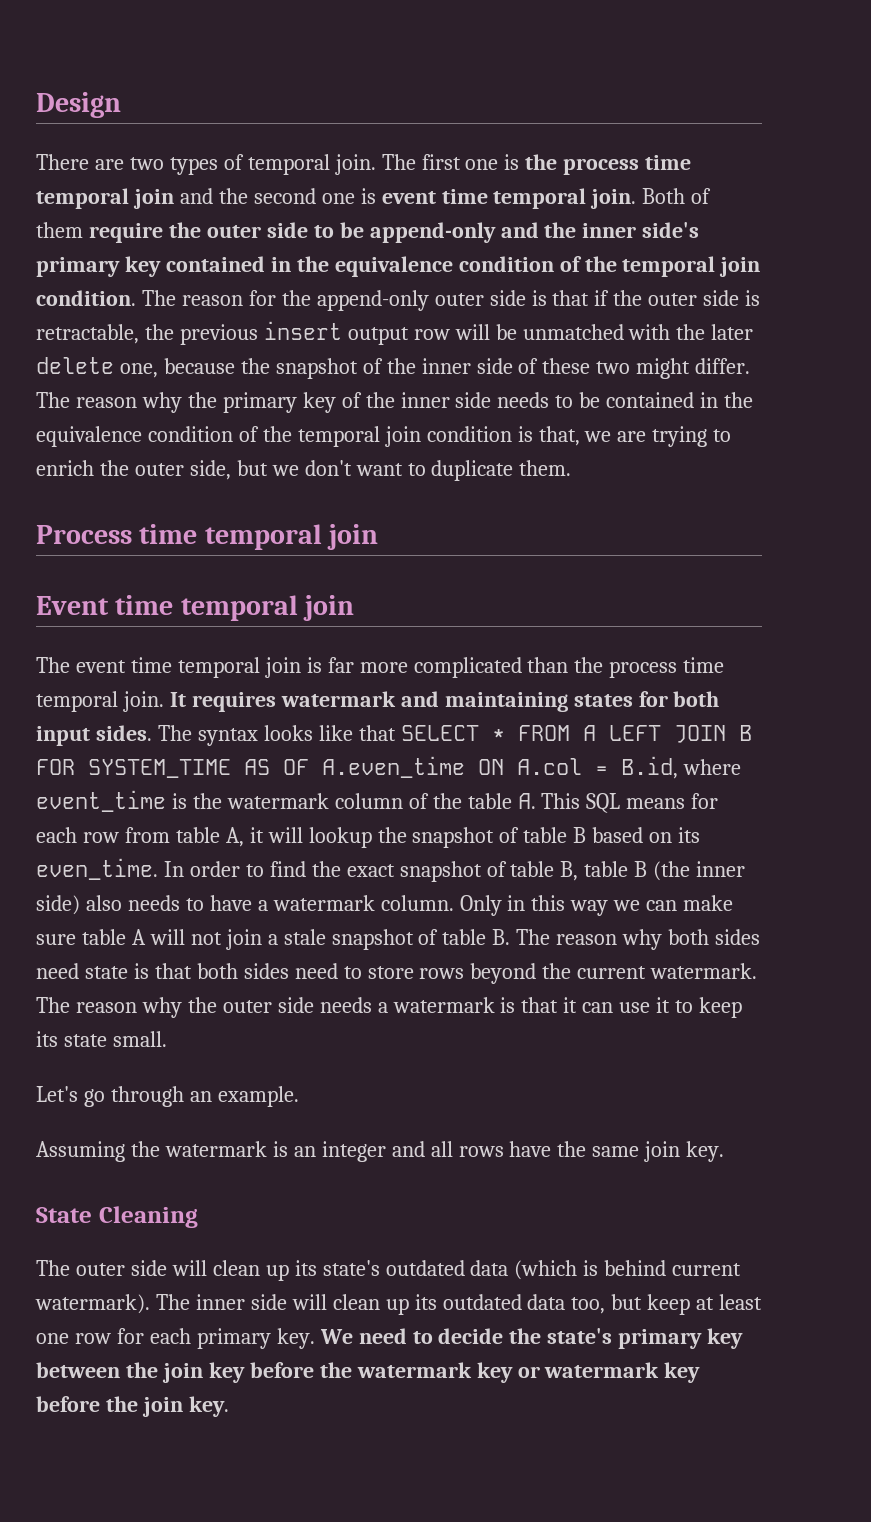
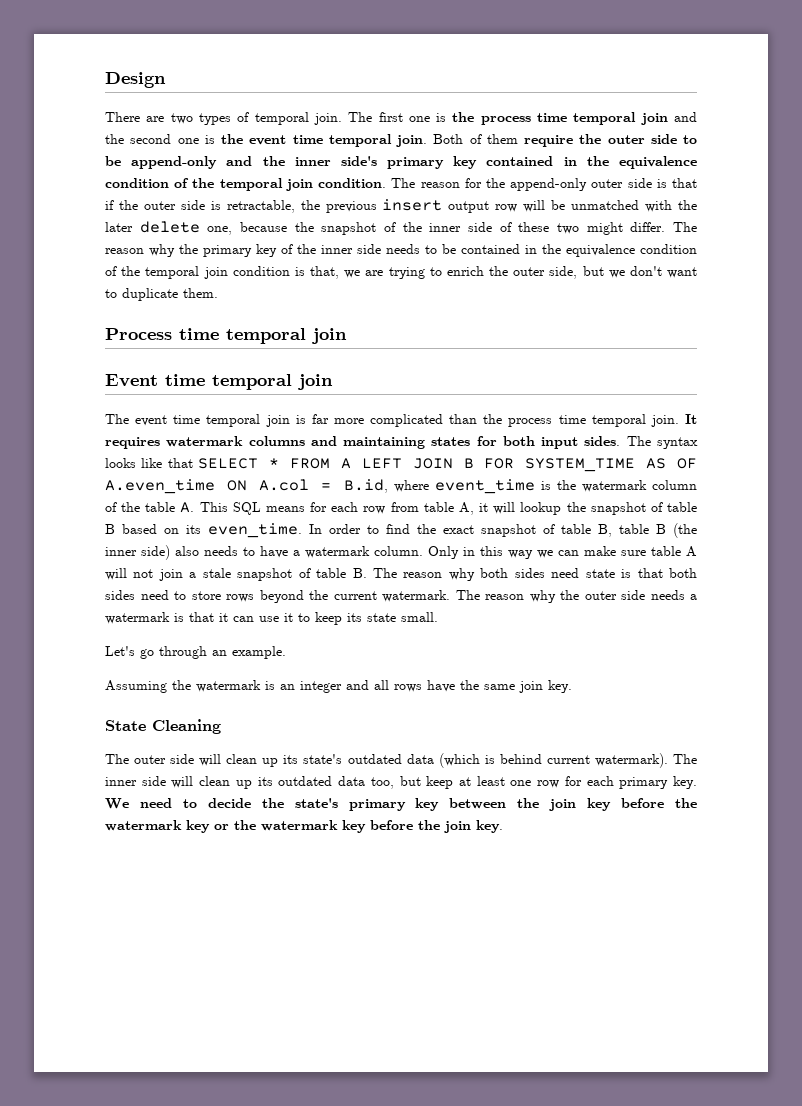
(376, 196) none -> [221,134,243,144] the
(396, 699) none -> [248,436,305,446] columns
(540, 1372) none -> [234,820,256,830] the

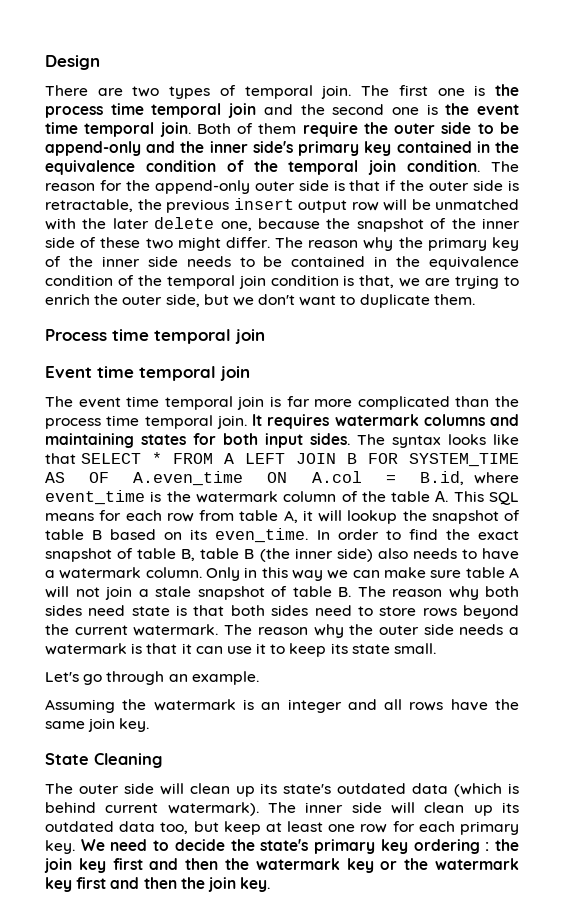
[449,798,507,809] between -> [413,839,490,854] ordering :
[621,798,665,808] before -> [112,858,219,870] first and then
[370,820,413,830] before -> [76,877,177,889] first and then

